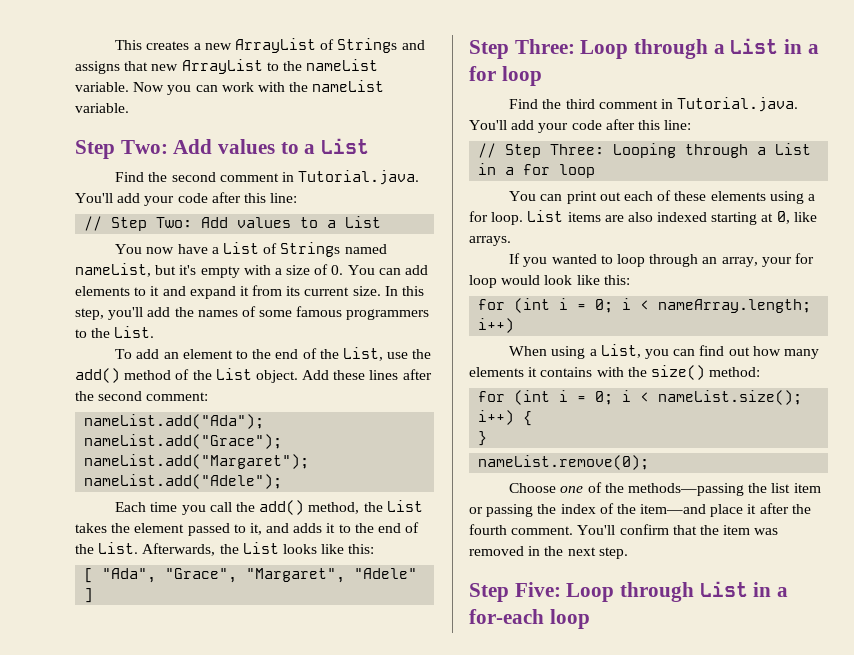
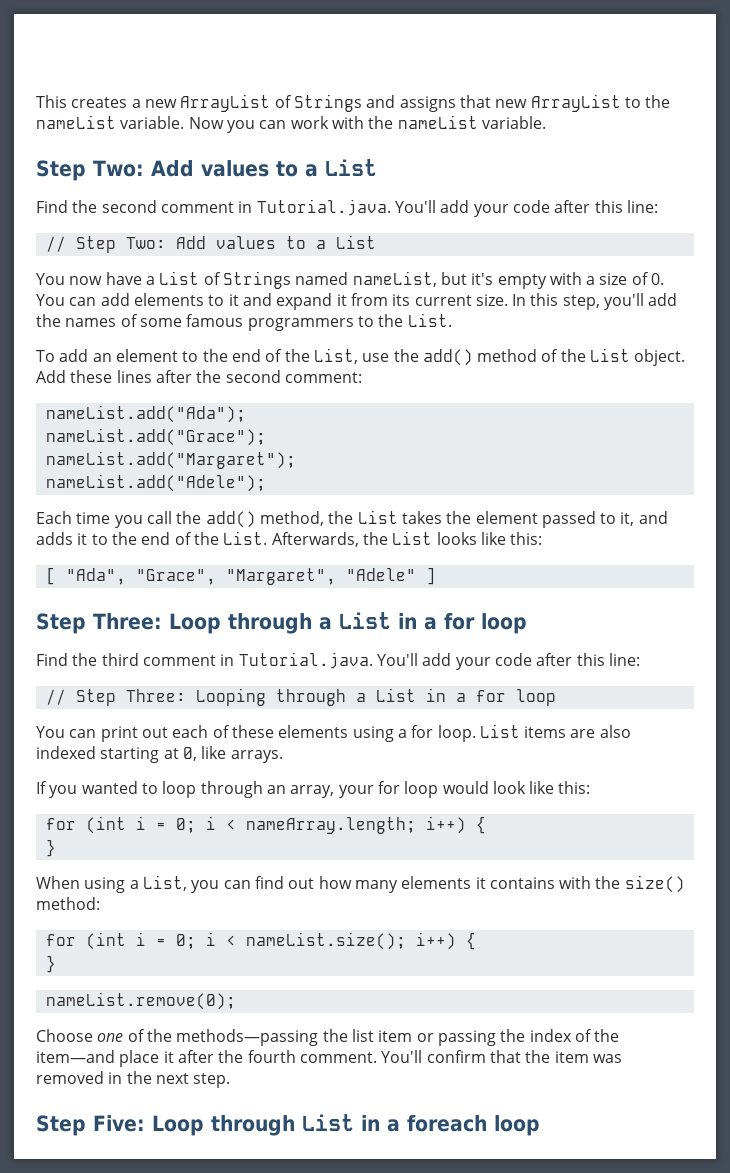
(515, 325) none -> [475,816,486,834] [45,839,56,857] { // }
[469,609,544,624] for-each -> [407,1115,487,1132] foreach

